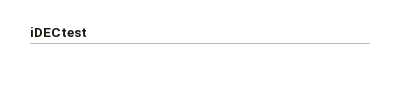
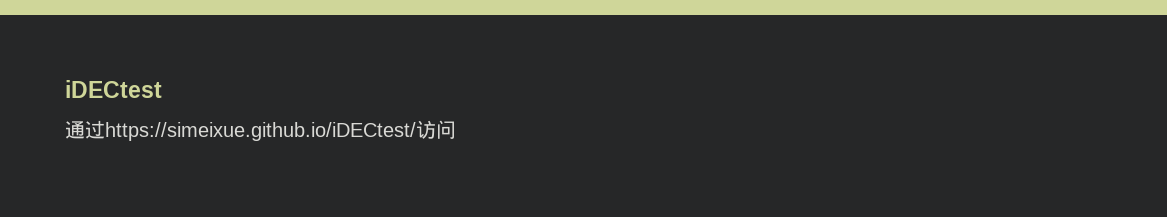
(87, 32) none -> [65,120,456,141] // 通过https://simeixue.github.io/iDECtest/访问

